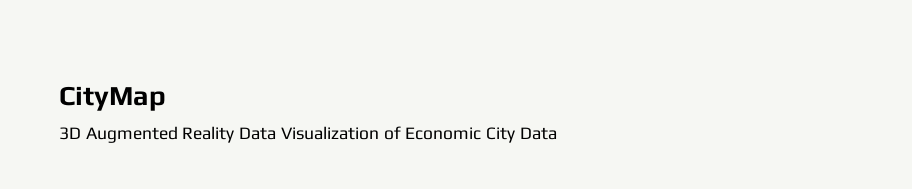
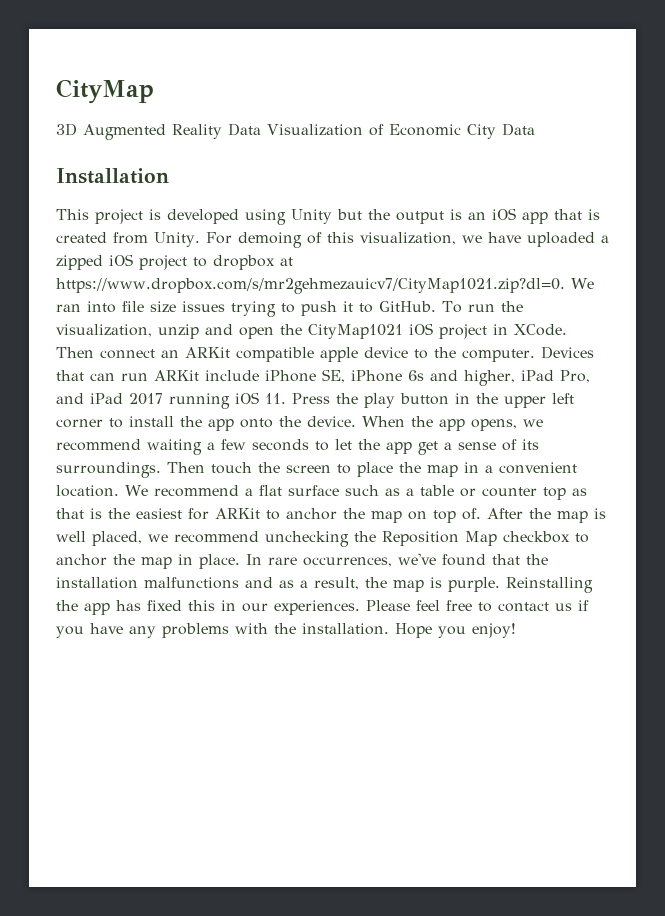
(557, 133) none -> [56,168,169,184] [56,208,600,225] [56,232,609,248] [56,254,293,270] [56,278,594,294] [56,301,523,317] [56,323,567,339] [56,346,594,362] [56,369,590,386] [56,392,574,409] [56,416,543,431] [56,439,539,455] [56,462,577,478] [56,485,587,500] [56,508,606,523] [56,531,589,547] [56,553,548,569] [56,577,593,593] [56,600,589,615] [56,623,516,638] // Installation // This project is developed using Unity but the output is an iOS app that is created from Unity. For demoing of this visualization, we have uploaded a zipped iOS project to dropbox at https://www.dropbox.com/s/mr2gehmezauicv7/CityMap1021.zip?dl=0. We ran into file size issues trying to push it to GitHub. To run the visualization, unzip and open the CityMap1021 iOS project in XCode. Then connect an ARKit compatible apple device to the computer. Devices that can run ARKit include iPhone SE, iPhone 6s and higher, iPad Pro, and iPad 2017 running iOS 11. Press the play button in the upper left corner to install the app onto the device. When the app opens, we recommend waiting a few seconds to let the app get a sense of its surroundings. Then touch the screen to place the map in a convenient location. We recommend a flat surface such as a table or counter top as that is the easiest for ARKit to anchor the map on top of. After the map is well placed, we recommend unchecking the Reposition Map checkbox to anchor the map in place. In rare occurrences, we've found that the installation malfunctions and as a result, the map is purple. Reinstalling the app has fixed this in our experiences. Please feel free to contact us if you have any problems with the installation. Hope you enjoy!

